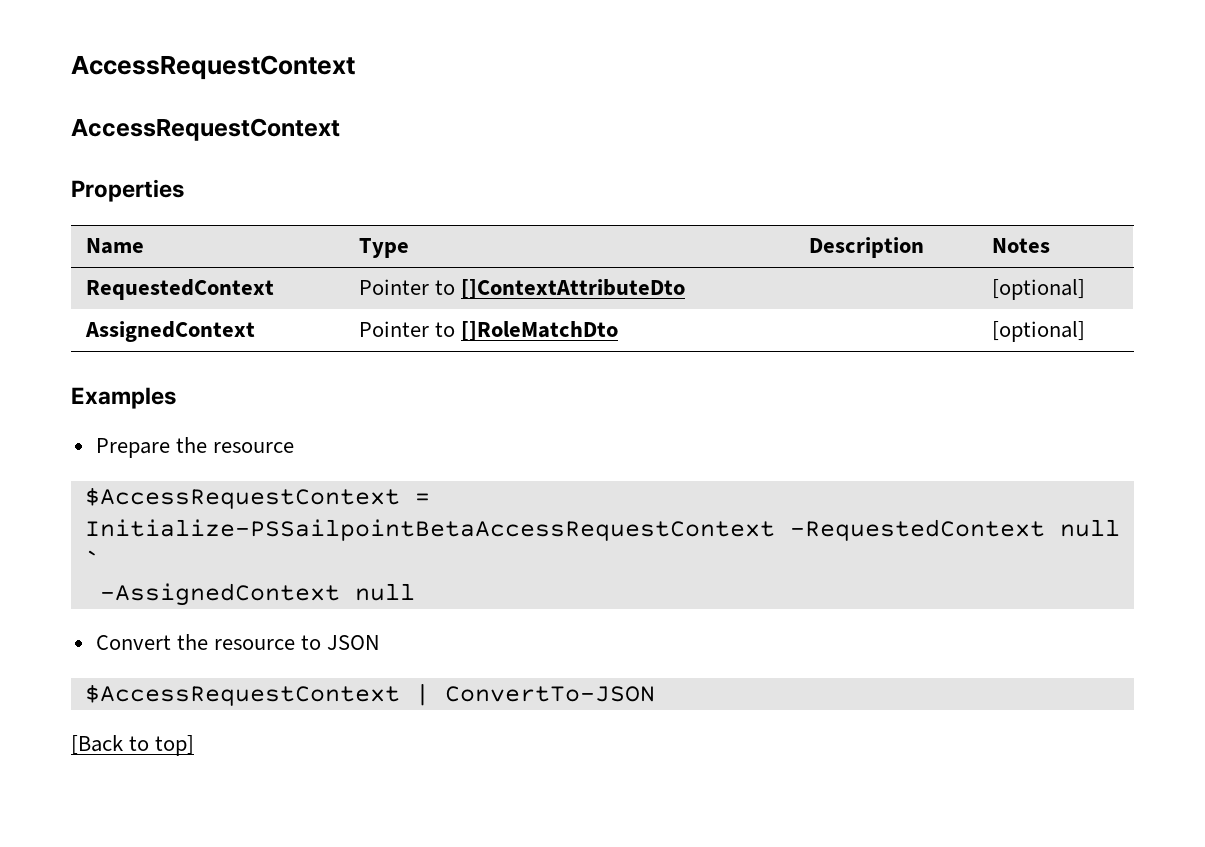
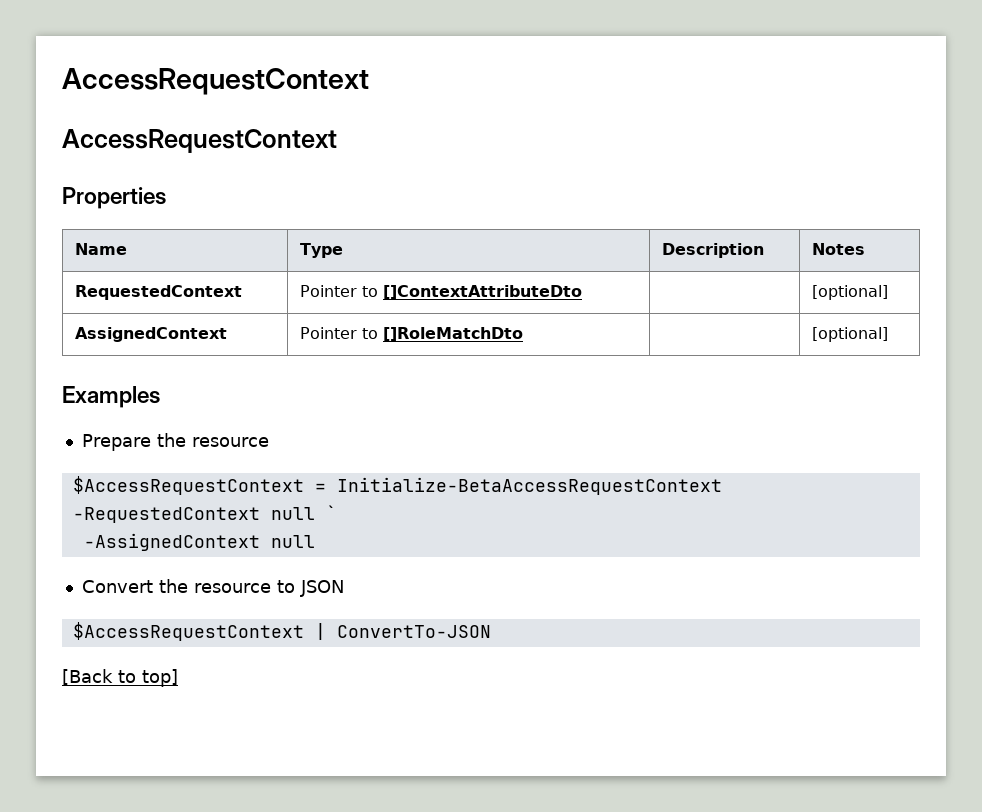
[84,519,775,541] Initialize-PSSailpointBetaAccessRequestContext -> [336,477,722,495] Initialize-BetaAccessRequestContext

